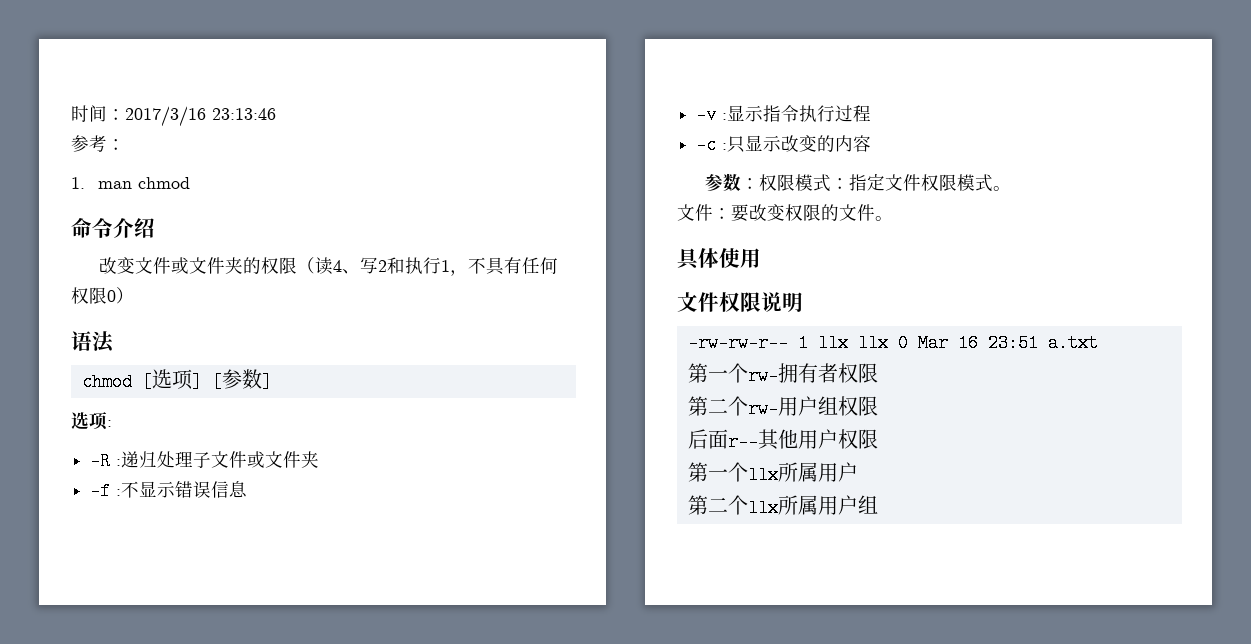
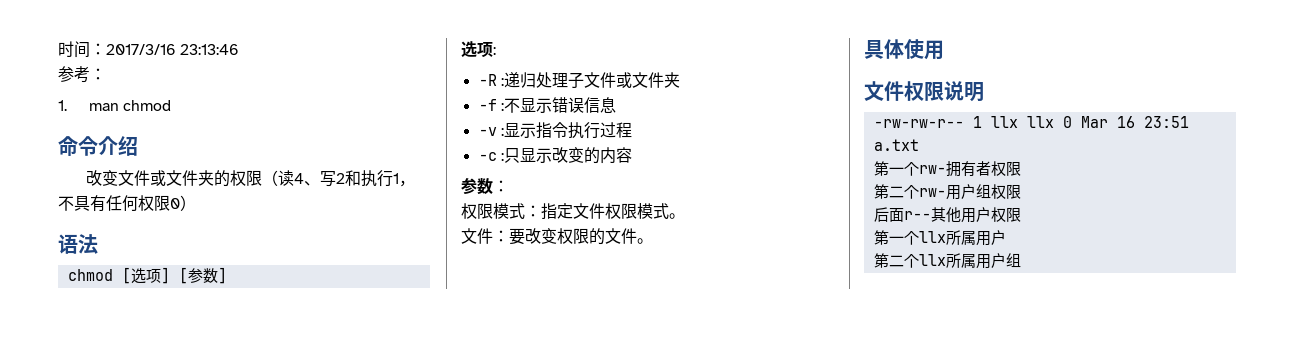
(760, 183) none -> (509, 186) //

